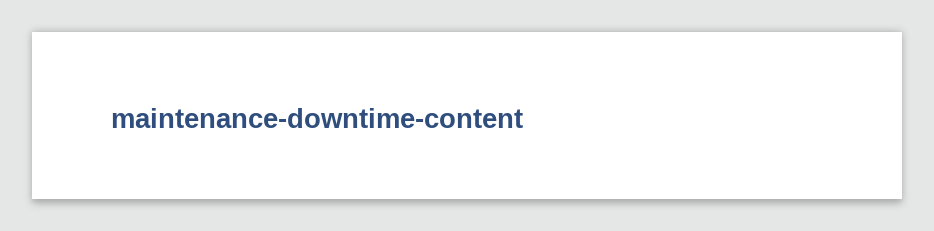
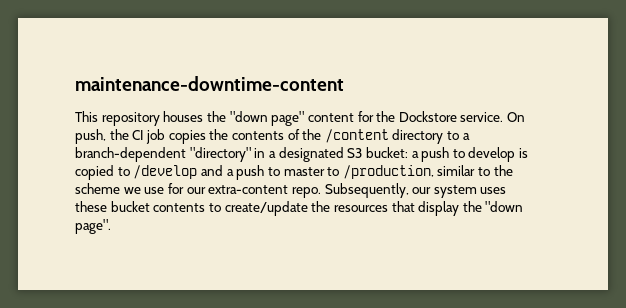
(523, 118) none -> [75,111,526,126] [75,129,470,144] [75,147,529,162] [75,165,513,180] [75,183,507,198] [75,201,524,216] [75,219,111,234] // This repository houses the "down page" content for the Dockstore service. On push, the CI job copies the contents of the /content directory to a branch-dependent "directory" in a designated S3 bucket: a push to develop is copied to /develop and a push to master to /production, similar to the scheme we use for our extra-content repo. Subsequently, our system uses these bucket contents to create/update the resources that display the "down page".

